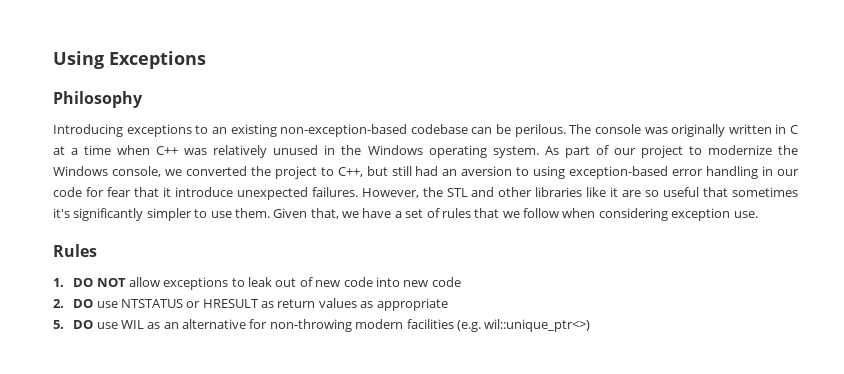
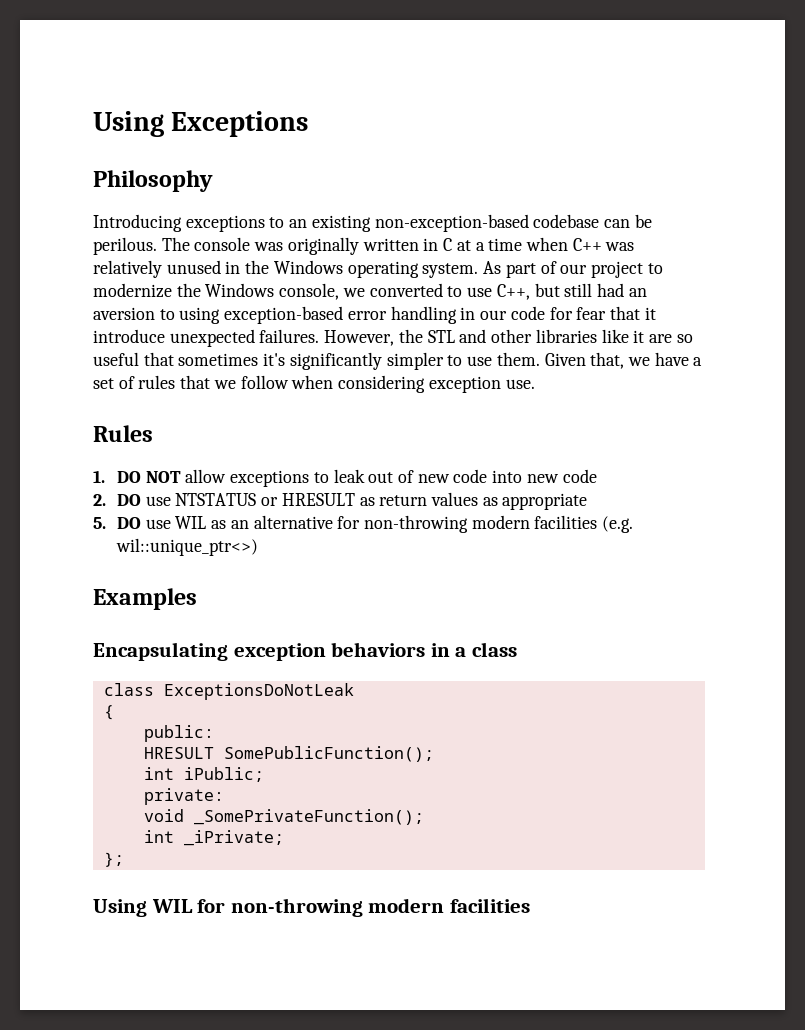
[250,166,334,179] the project to -> [447,286,493,297] to use
(591, 325) none -> [93,588,197,610] [93,642,517,661] [103,683,354,700] [103,705,114,720] [143,725,214,742] [143,746,434,762] [143,767,264,782] [143,788,224,805] [143,809,424,825] [143,830,284,846] [103,852,124,867] [93,898,530,917] // Examples // Encapsulating exception behaviors in a class // class ExceptionsDoNotLeak // { // public: // HRESULT SomePublicFunction(); // int iPublic; // private: // void _SomePrivateFunction(); // int _iPrivate; // }; // Using WIL for non-throwing modern facilities

